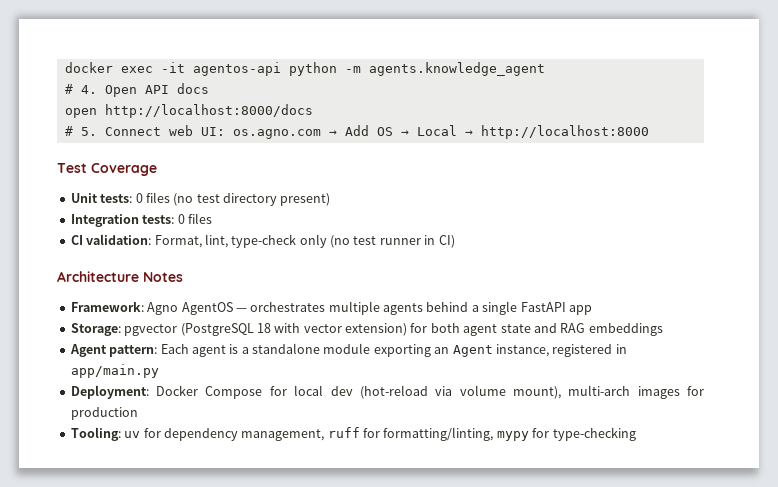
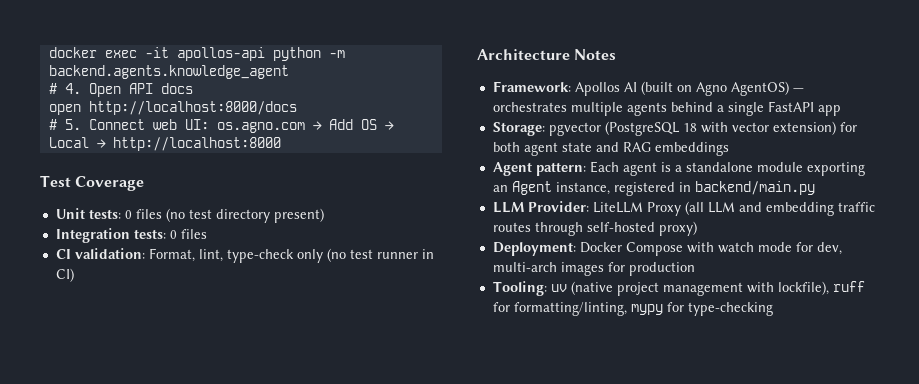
[192,62,281,76] agentos-api -> [176,47,265,61] apollos-api
[368,62,545,76] agents.knowledge_agent -> [48,65,289,79] backend.agents.knowledge_agent
[147,302,233,315] Agno AgentOS -> [574,81,789,96] Apollos AI (built on Agno AgentOS)
[70,364,159,378] [70,385,561,399] app/main.py // Deployment: Docker Compose for local dev (hot-reload via volume mount), -> [694,181,815,195] [492,201,875,216] [492,221,697,236] [492,242,842,256] backend/main.py // LLM Provider: LiteLLM Proxy (all LLM and embedding traffic routes through self-hosted proxy) // Deployment: Docker Compose with watch mode for dev,
[143,428,325,441] for dependency management, -> [570,281,829,296] (native project management with lockfile),

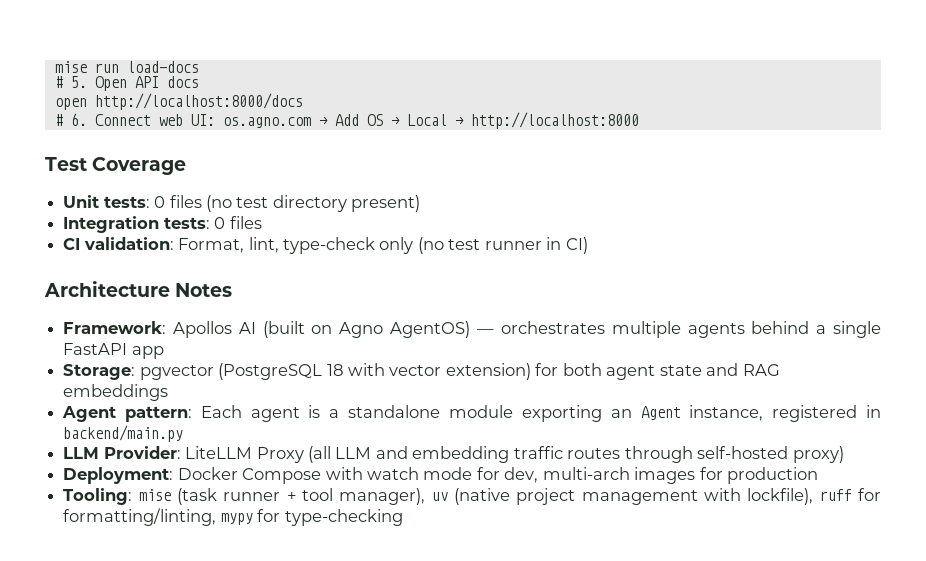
[48,47,345,61] [48,65,289,79] [48,83,81,94] docker exec -it apollos-api python -m backend.agents.knowledge_agent // # 4. -> [54,61,199,73] [54,76,87,88] mise run load-docs // # 5.
[64,119,81,130] 5. -> [70,113,87,126] 6.
(547, 288) none -> [138,488,426,505] mise (task runner + tool manager),

